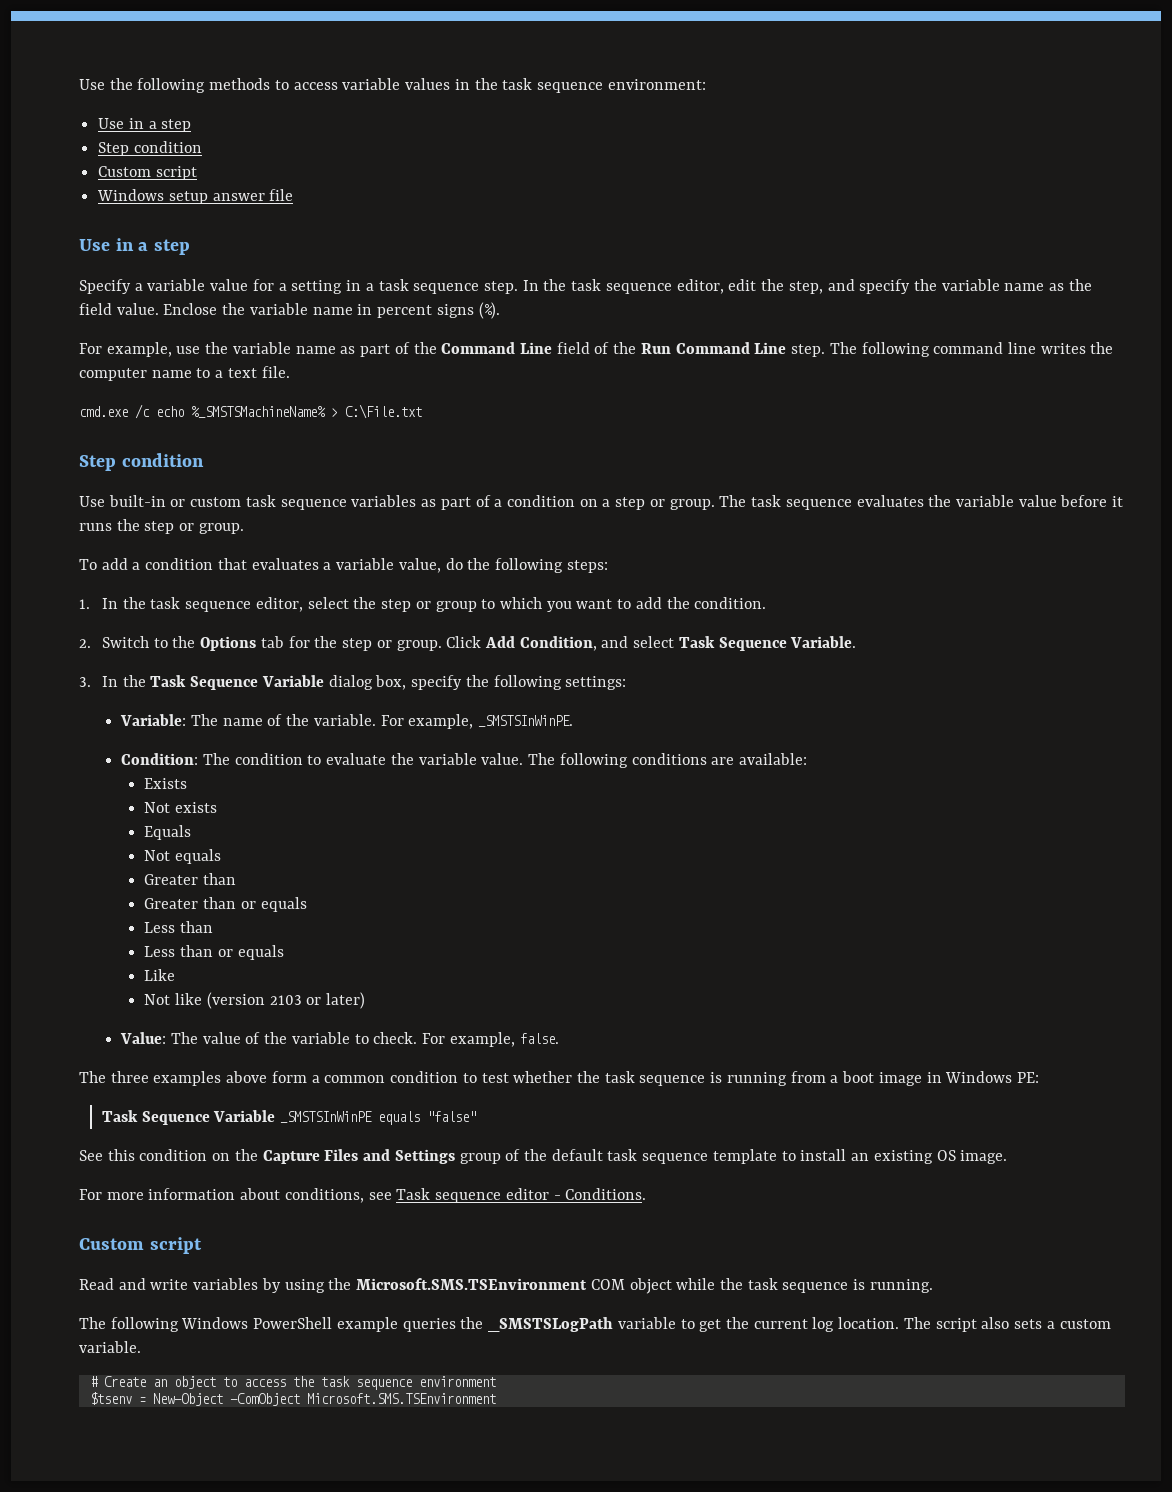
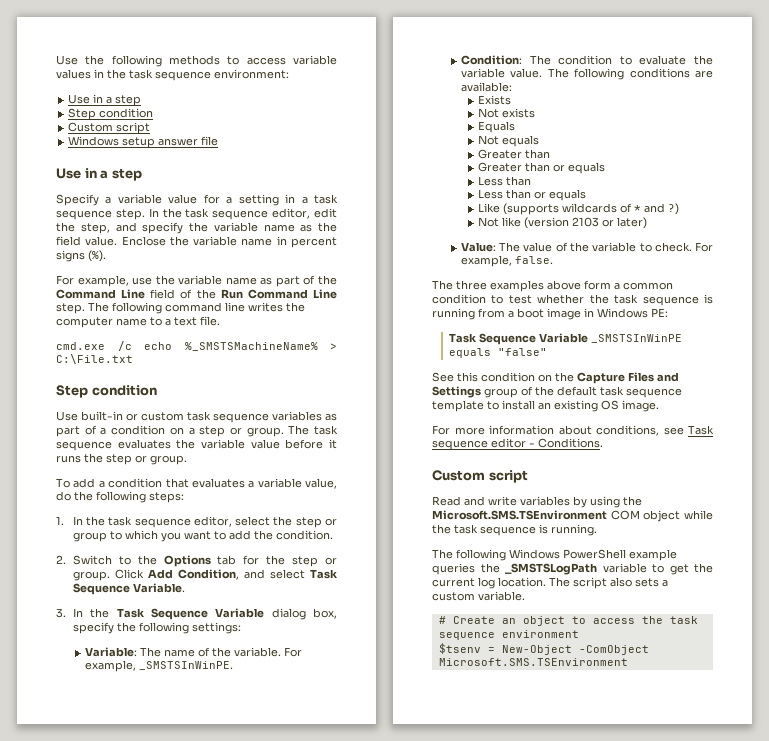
(176, 975) none -> [502,203,679,215] (supports wildcards of * and ?)

